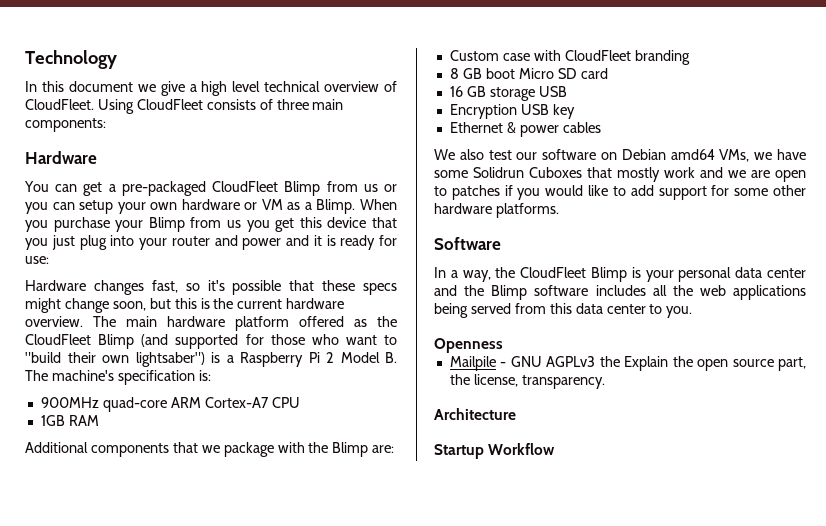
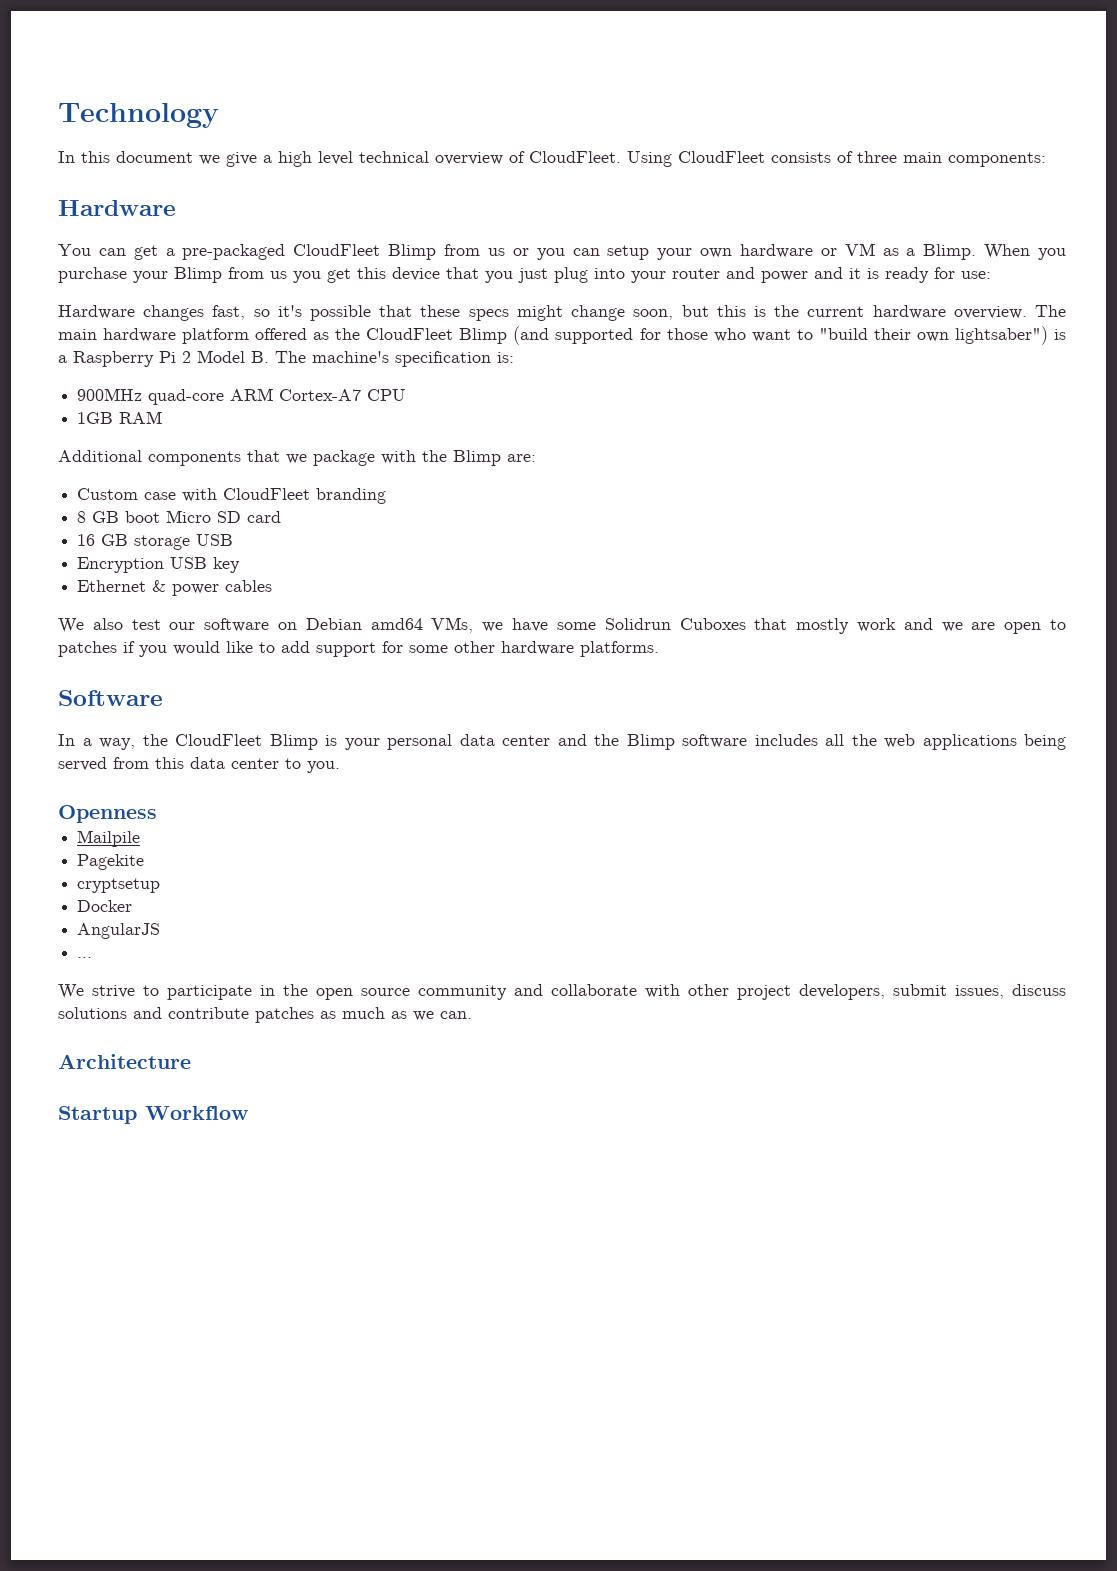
[500,356,806,371] [449,374,605,389] - GNU AGPLv3 the Explain the open source part, the license, transparency. -> [77,854,145,870] [77,878,161,893] [77,900,133,912] [77,923,161,939] [77,957,93,958] [58,984,1066,1000] [58,1007,472,1023] // Pagekite // cryptsetup // Docker // AngularJS // ... // We strive to participate in the open source community and collaborate with other project developers, submit issues, discuss solutions and contribute patches as much as we can.

